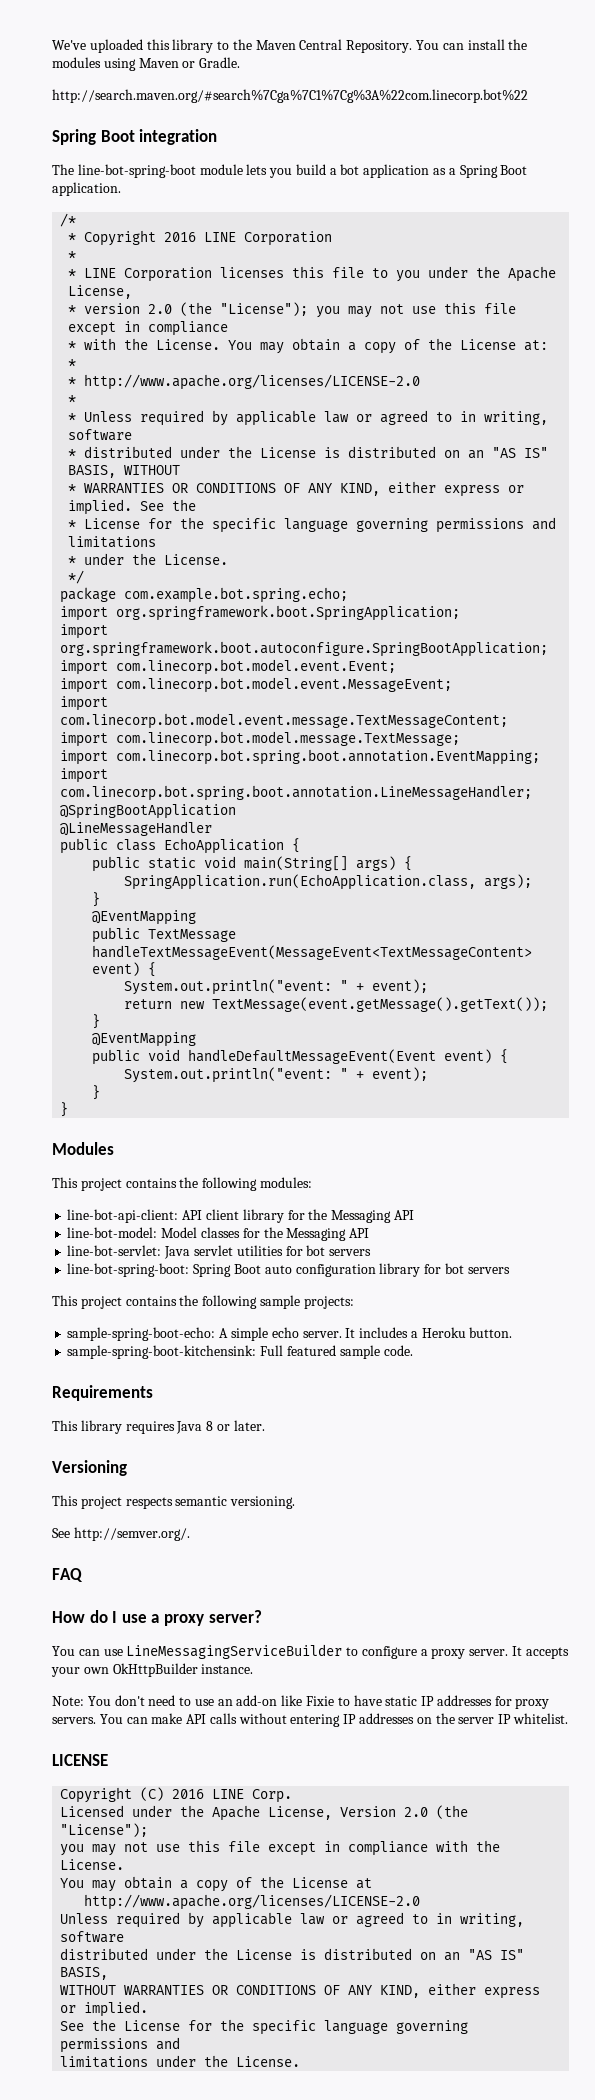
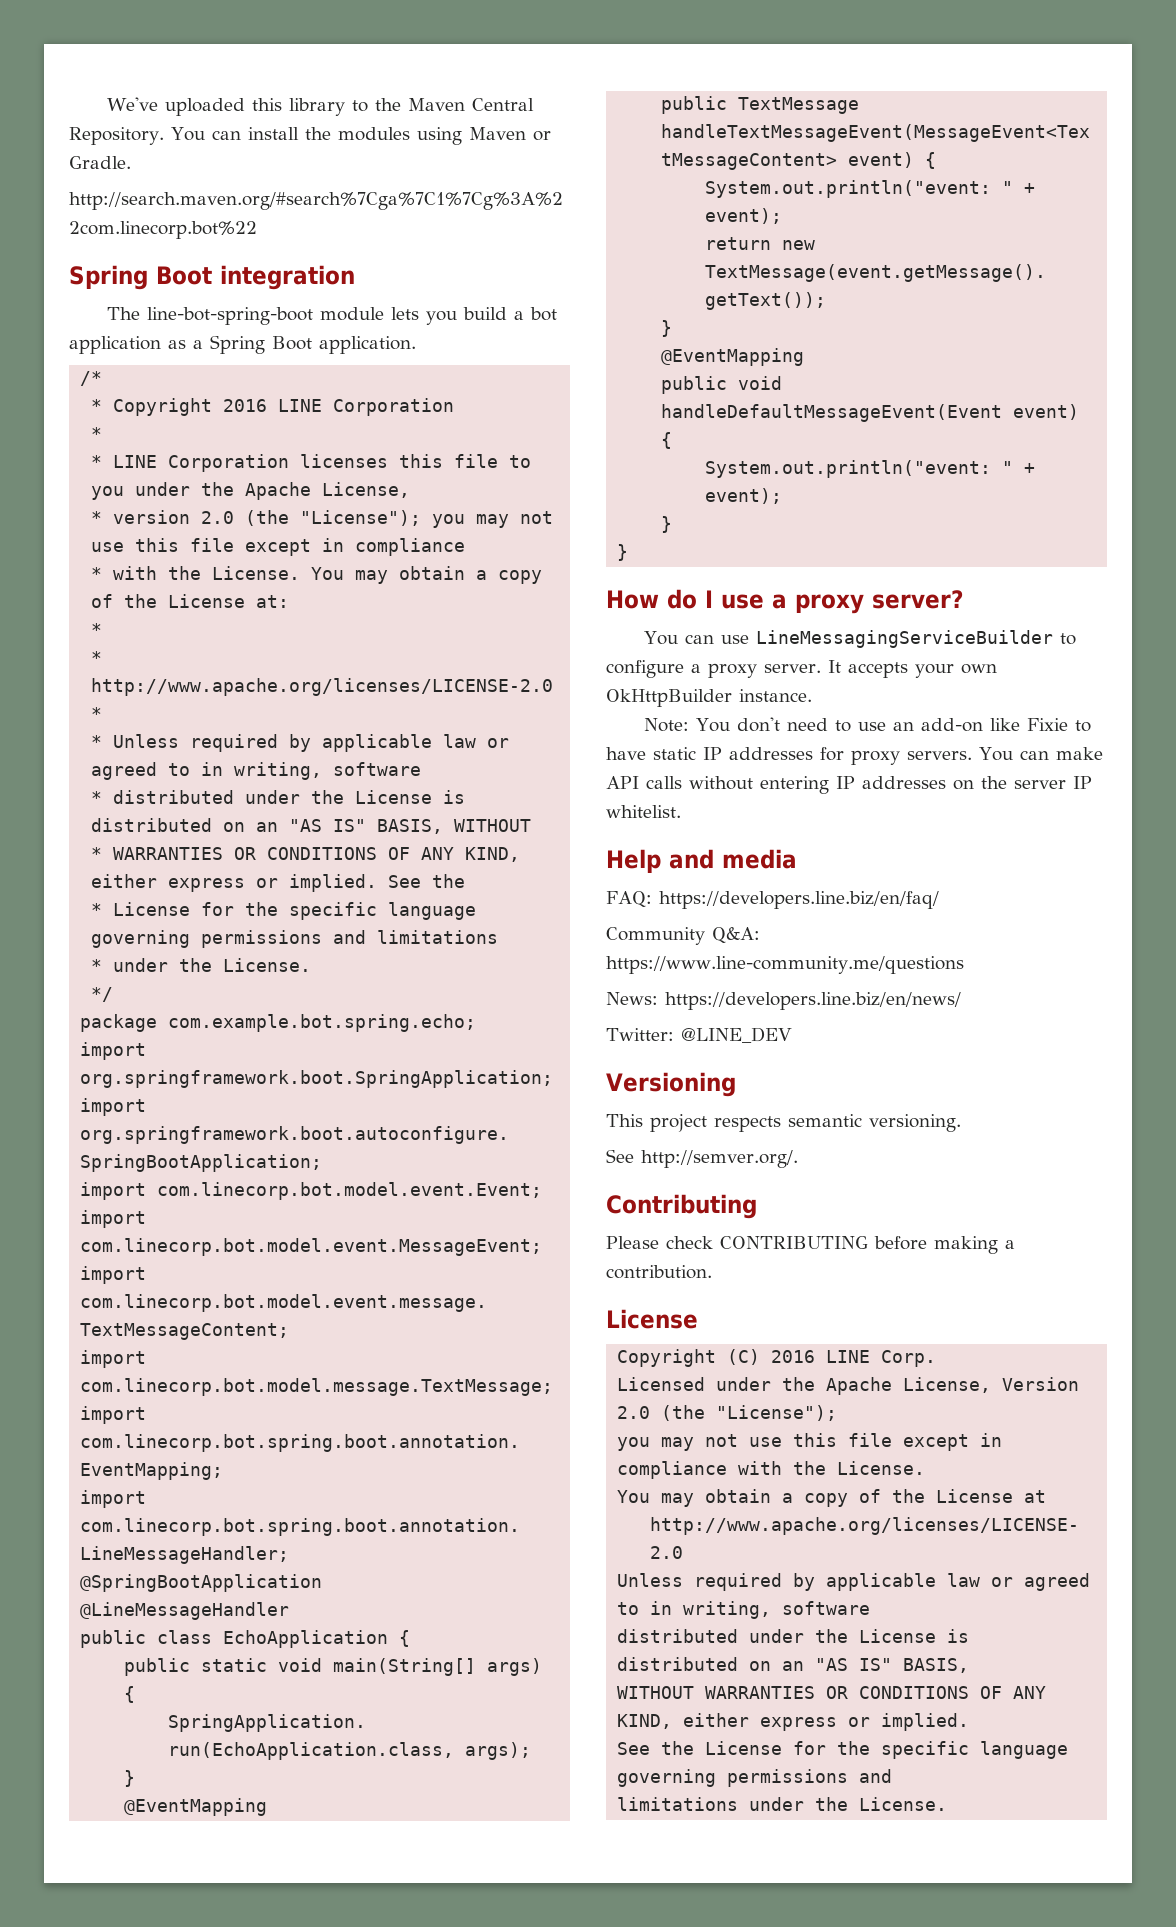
[52,1142,114,1155] [52,1177,312,1191] [67,1209,414,1223] [67,1227,370,1241] [67,1245,372,1259] [67,1263,510,1277] [52,1295,354,1309] [67,1327,513,1341] [67,1345,413,1359] [52,1385,153,1401] [52,1420,265,1434] [52,1460,127,1476] [52,1495,296,1509] [52,1527,190,1541] [52,1568,83,1582] // Modules // This project contains the following modules: // line-bot-api-client: API client library for the Messaging API // line-bot-model: Model classes for the Messaging API // line-bot-servlet: Java servlet utilities for bot servers // line-bot-spring-boot: Spring Boot auto configuration library for bot servers // This project contains the following sample projects: // sample-spring-boot-echo: A simple echo server. It includes a Heroku button. // sample-spring-boot-kitchensink: Full featured sample code. // Requirements // This library requires Java 8 or later. // Versioning // This project respects semantic versioning. // See http://semver.org/. // FAQ -> (629, 552) none
[52,1754,108,1766] LICENSE -> [606,849,797,873] [606,891,939,909] [606,927,760,945] [606,956,964,974] [606,992,961,1010] [606,1027,792,1043] [606,1072,736,1097] [606,1114,961,1132] [606,1149,798,1168] [606,1194,757,1219] [606,1236,1015,1254] [606,1265,712,1279] [606,1309,698,1329] Help and media // FAQ: https://developers.line.biz/en/faq/ // Community Q&A: https://www.line-community.me/questions // News: https://developers.line.biz/en/news/ // Twitter: @LINE_DEV // Versioning // This project respects semantic versioning. // See http://semver.org/. // Contributing // Please check CONTRIBUTING before making a contribution. // License

